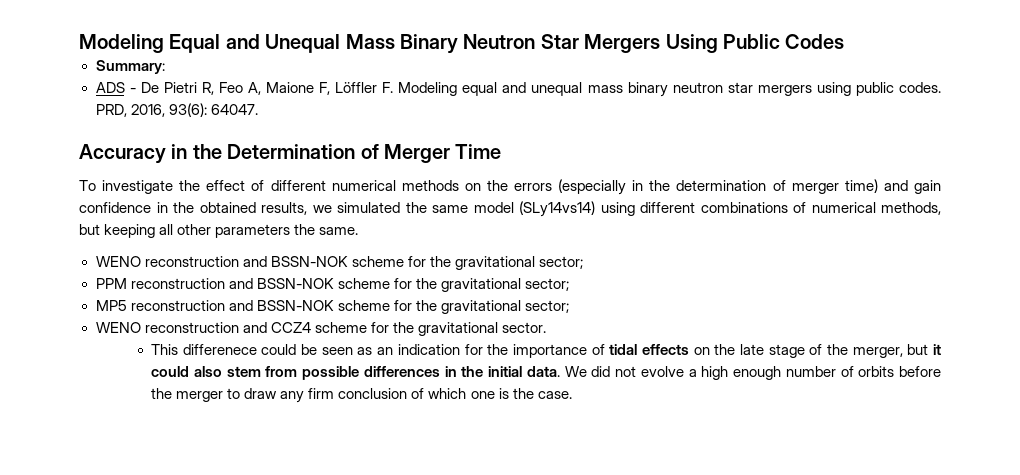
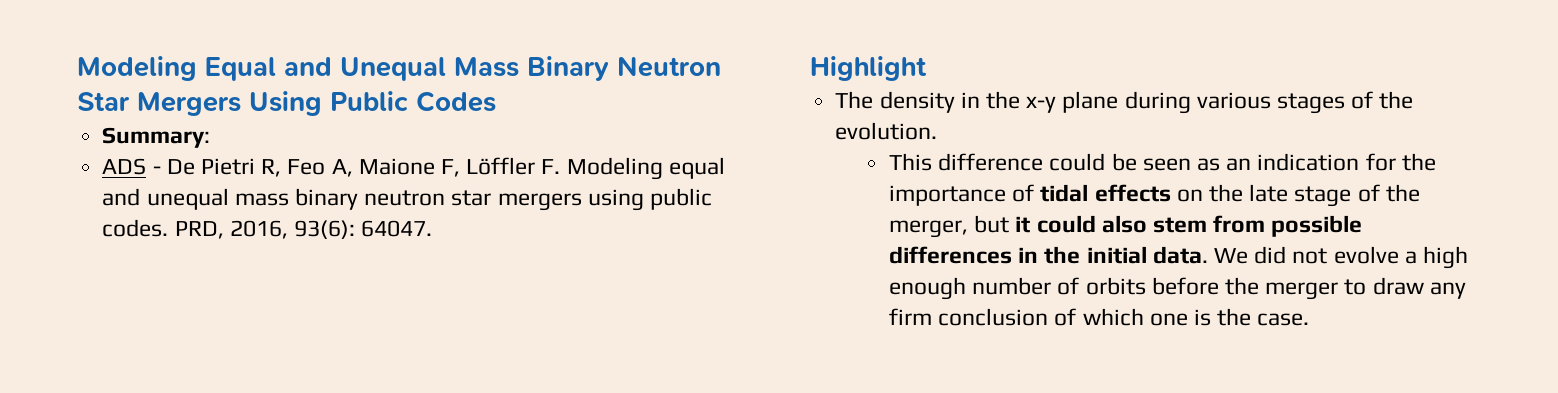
[79,144,502,164] [79,179,942,195] [79,201,941,217] [79,224,359,238] [95,256,583,270] [95,278,569,292] [95,300,569,314] [95,322,546,336] Accuracy in the Determination of Merger Time // To investigate the effect of different numerical methods on the errors (especially in the determination of merger time) and gain confidence in the obtained results, we simulated the same model (SLy14vs14) using different combinations of numerical methods, but keeping all other parameters the same. // WENO reconstruction and BSSN-NOK scheme for the gravitational sector; // PPM reconstruction and BSSN-NOK scheme for the gravitational sector; // MP5 reconstruction and BSSN-NOK scheme for the gravitational sector; // WENO reconstruction and CCZ4 scheme for the gravitational sector. -> [810,56,927,81] [835,91,1414,114] [835,122,938,140] Highlight // The density in the x-y plane during various stages of the evolution.
[182,344,257,355] differenece -> [938,153,1044,171] difference

